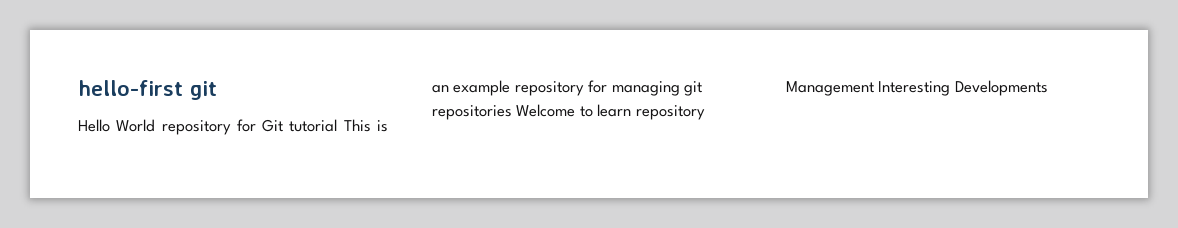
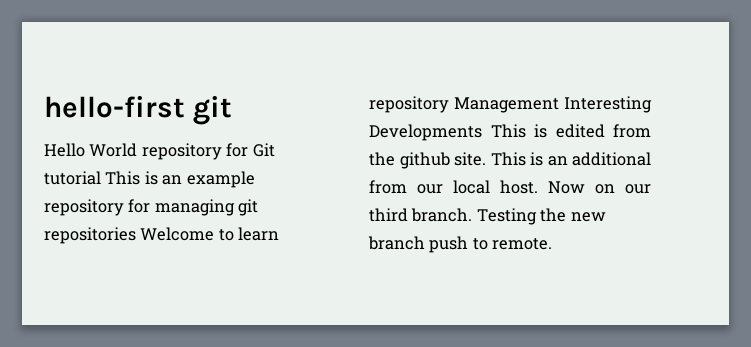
(1048, 88) none -> [490,124,651,138] [369,152,651,169] [369,180,651,194] [369,208,606,225] [368,236,553,253] This is edited from the github site. This is an additional from our local host. Now on our third branch. Testing the new branch push to remote.

